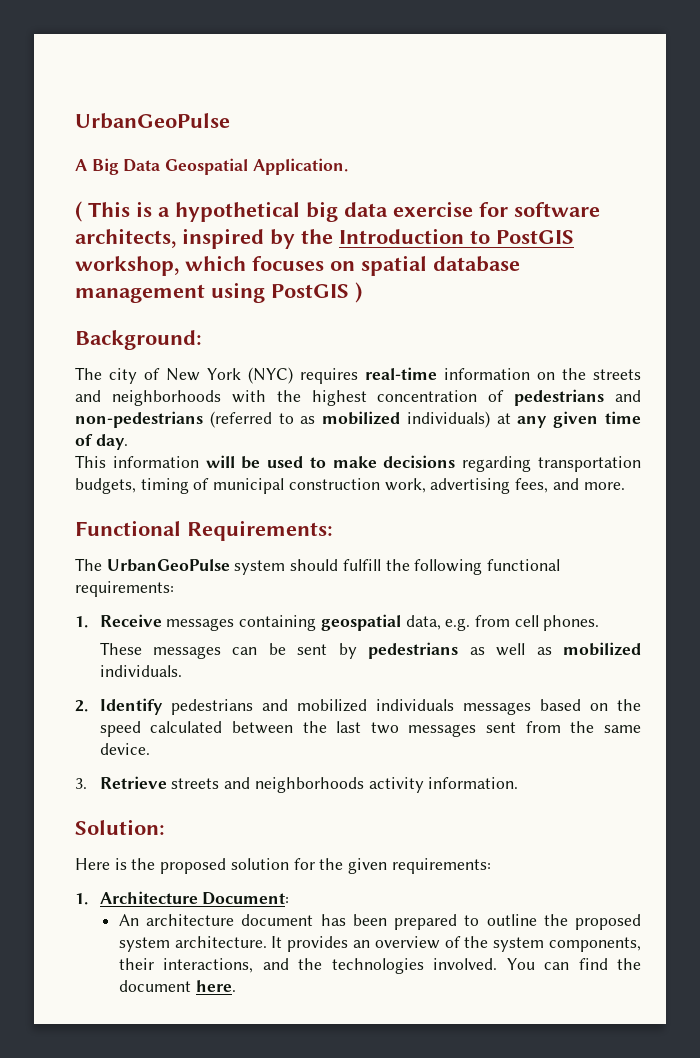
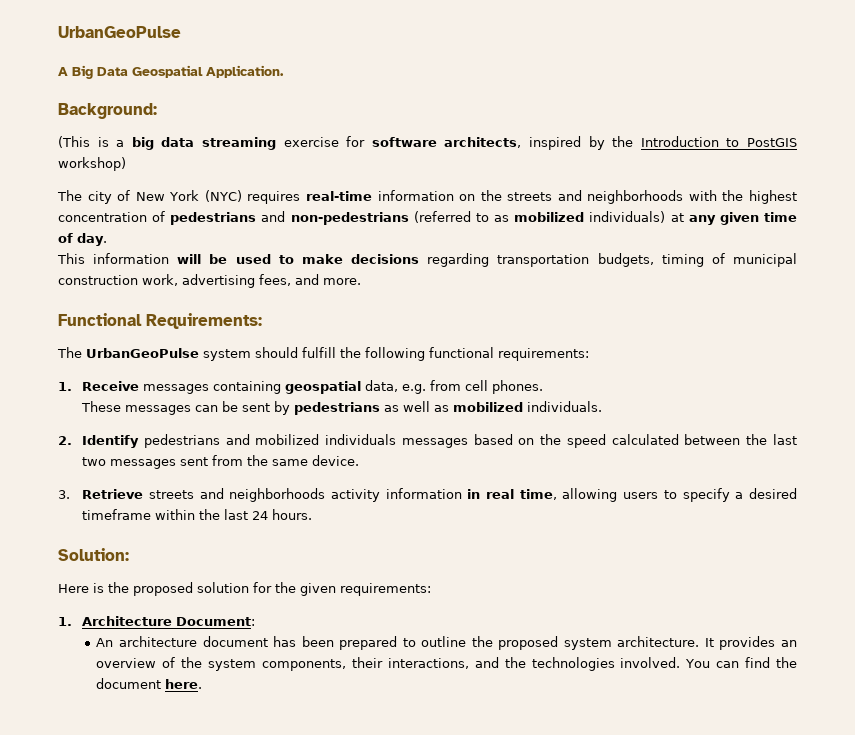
[75,201,130,222] ( This -> [58,103,157,119] [58,136,90,148] Background: // (This
[175,201,300,222] hypothetical -> (125, 143) none
(388, 209) none -> [201,137,276,150] streaming
[75,255,520,276] [75,282,362,303] [75,330,202,350] workshop, which focuses on spatial database management using PostGIS ) // Background: -> [58,157,126,171] workshop)
[428,777,519,789] information. -> [385,488,797,502] [82,509,313,520] information in real time, allowing users to specify a desired timeframe within the last 24 hours.

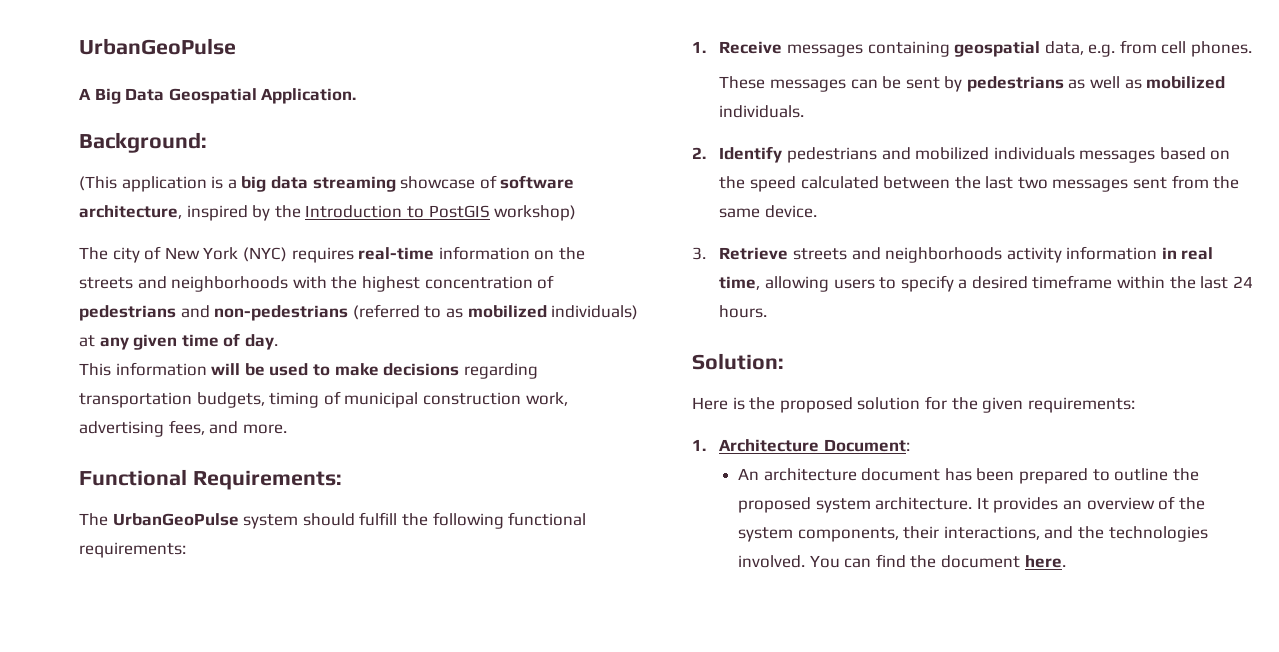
(90, 142) none -> [121,176,207,192] application
[283,136,522,148] exercise for software architects, -> [400,175,575,189] [79,205,182,219] showcase of software architecture,

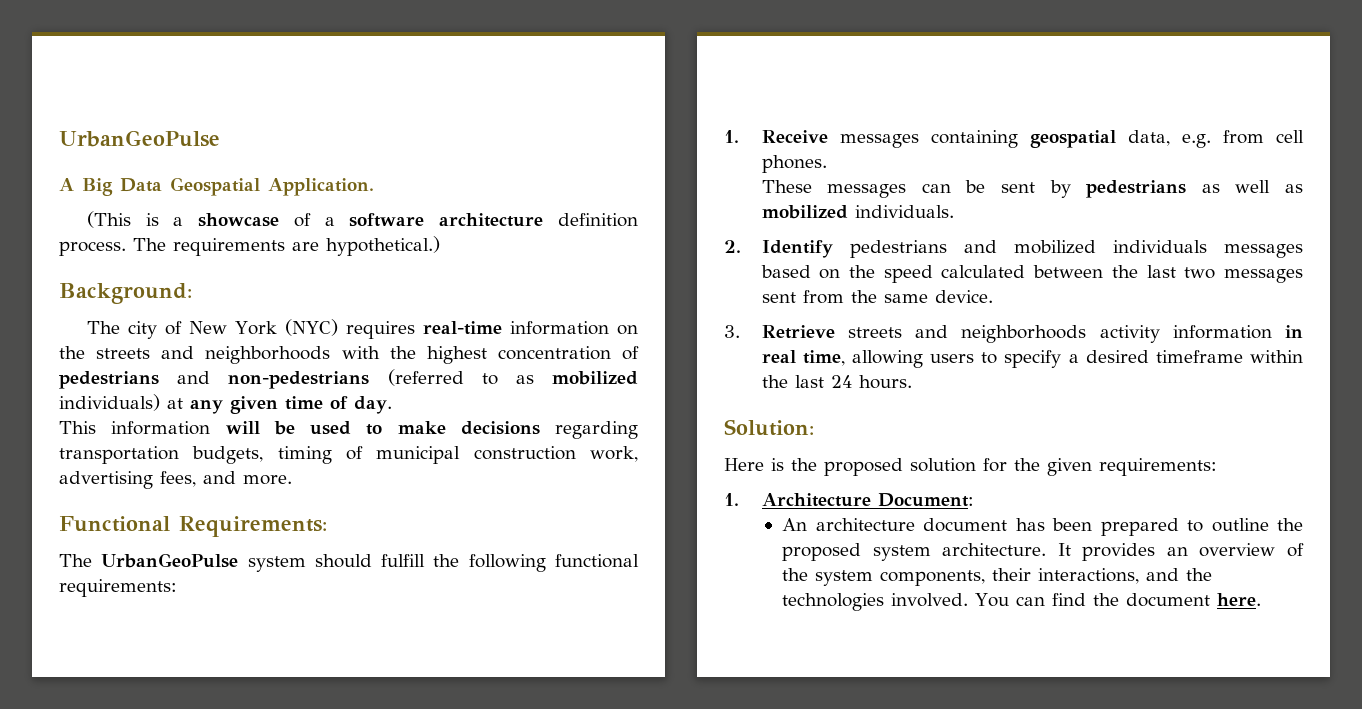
[79,132,207,153] // Background: -> (374, 187) none
[121,176,207,192] application -> (131, 219) none
[241,175,575,192] [79,205,577,221] big data streaming showcase of software architecture, inspired by the Introduction to PostGIS workshop) -> [198,213,638,227] [59,236,440,256] [59,283,192,304] showcase of a software architecture definition process. The requirements are hypothetical.) // Background:

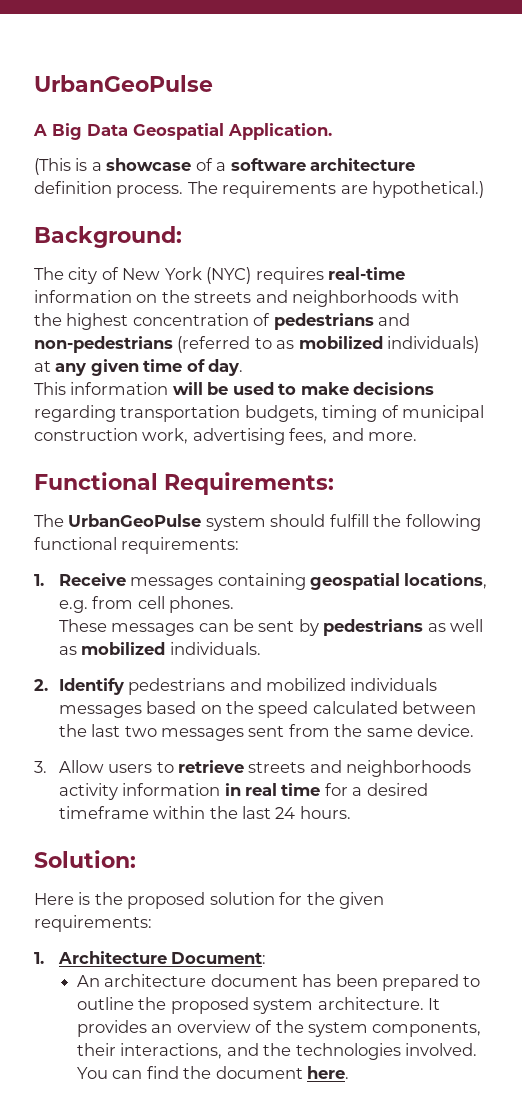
[1127,130,1170,146] data, -> [404,573,488,589] locations,
[761,325,835,339] Retrieve -> [58,760,244,773] Allow users to retrieve
[802,350,1062,368] time, allowing users to specify -> [281,783,348,796] time for

